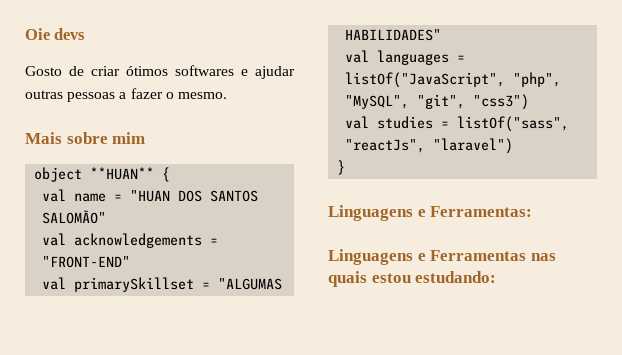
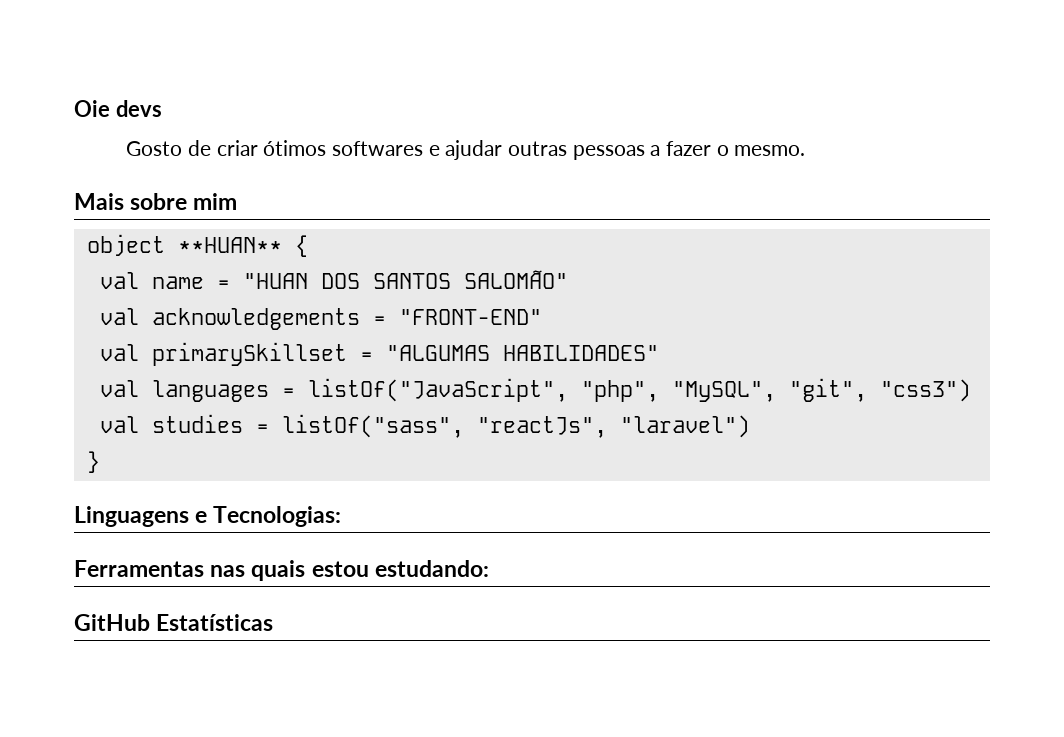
[430,206,533,217] [328,249,426,265] Ferramentas: // Linguagens e -> [213,506,342,527] Tecnologias: //
(497, 277) none -> [74,614,274,631] // GitHub Estatísticas

